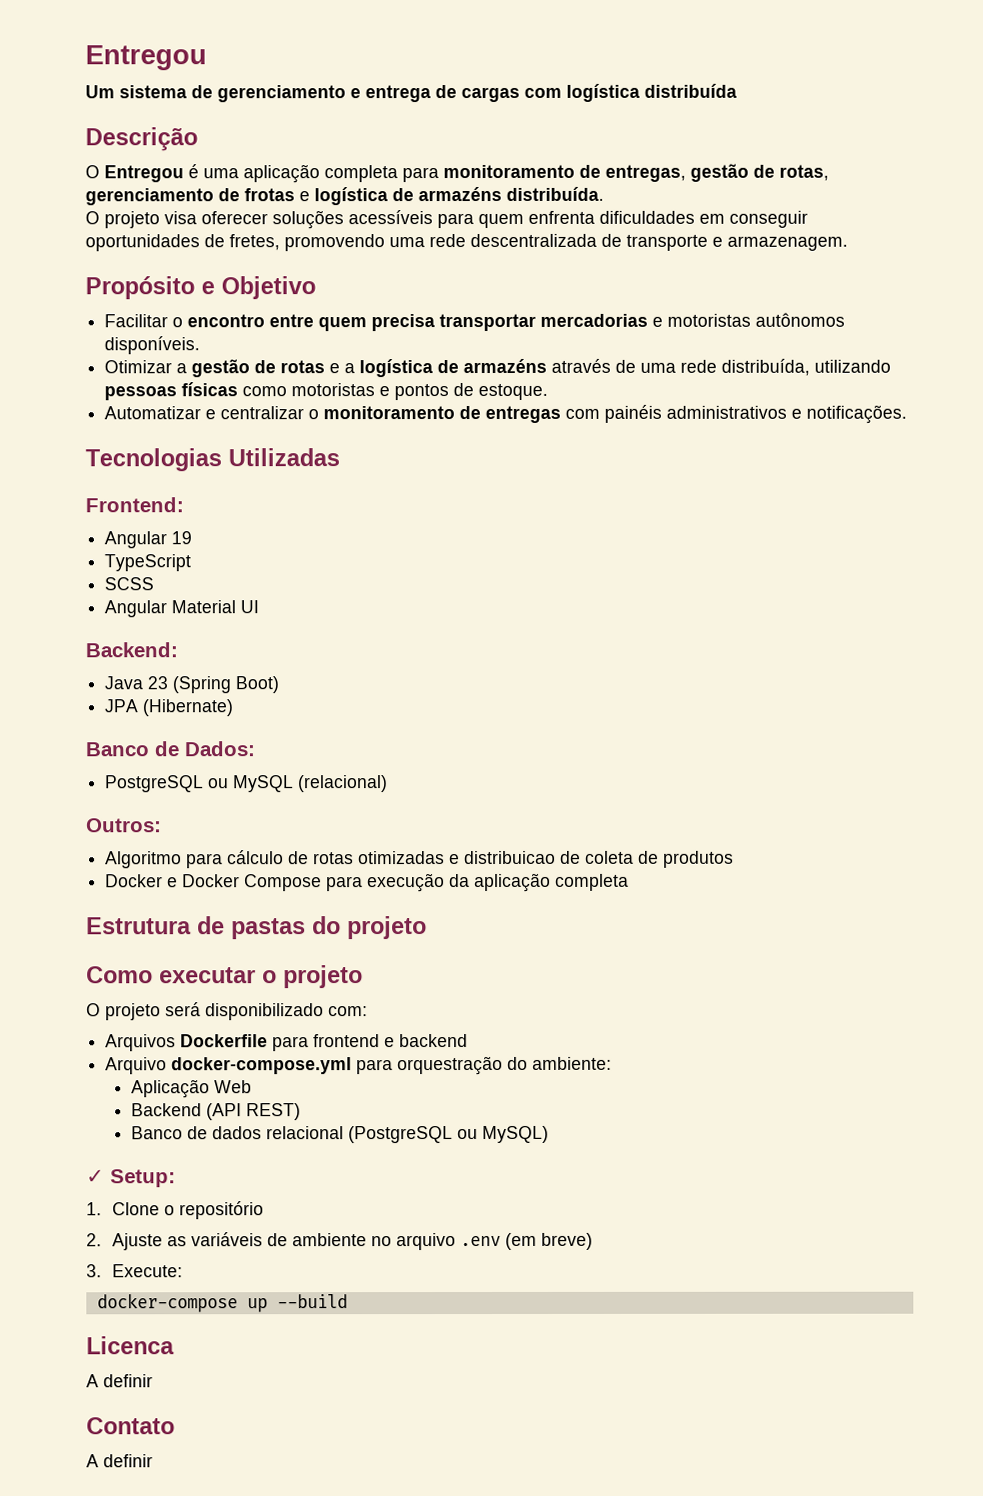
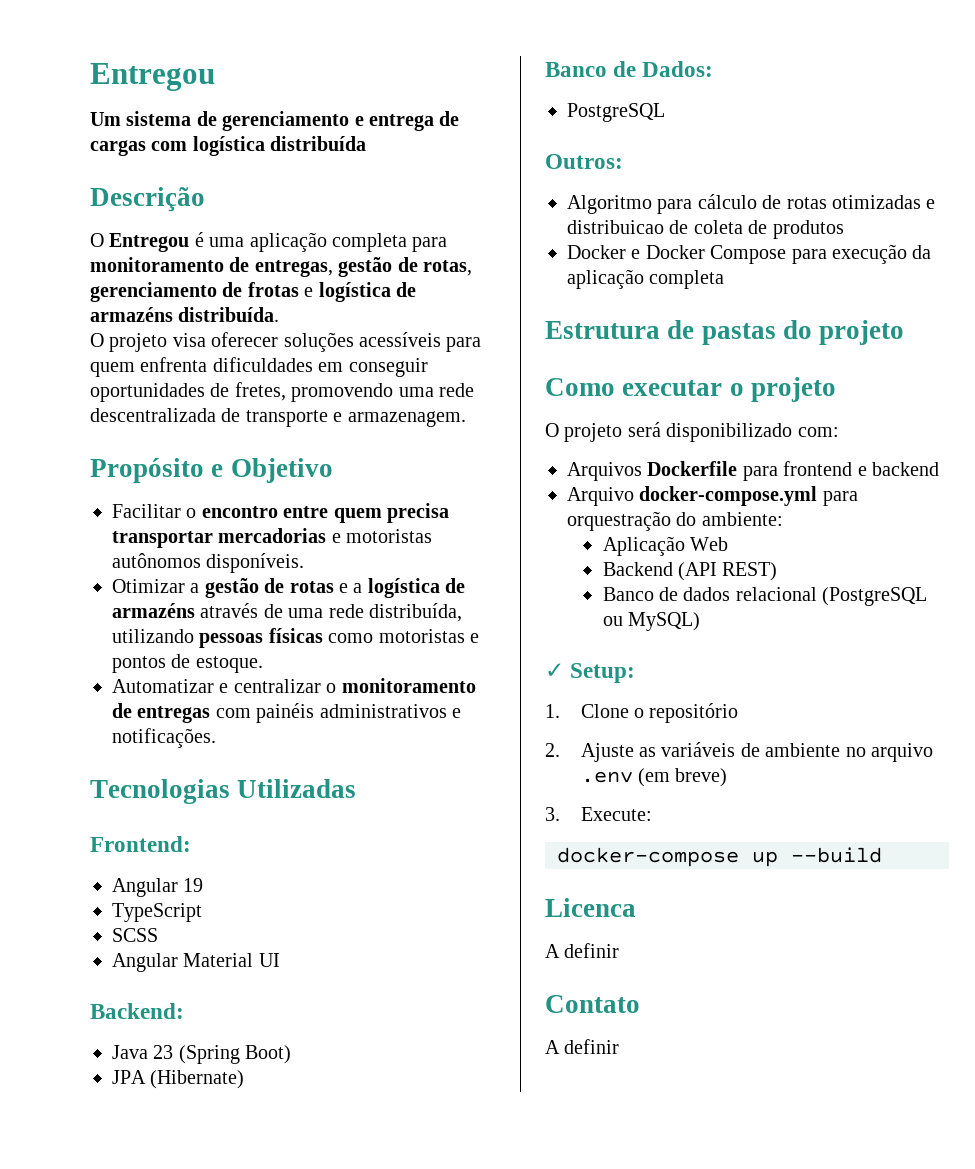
[208,775,389,793] ou MySQL (relacional) -> (665, 112) none

